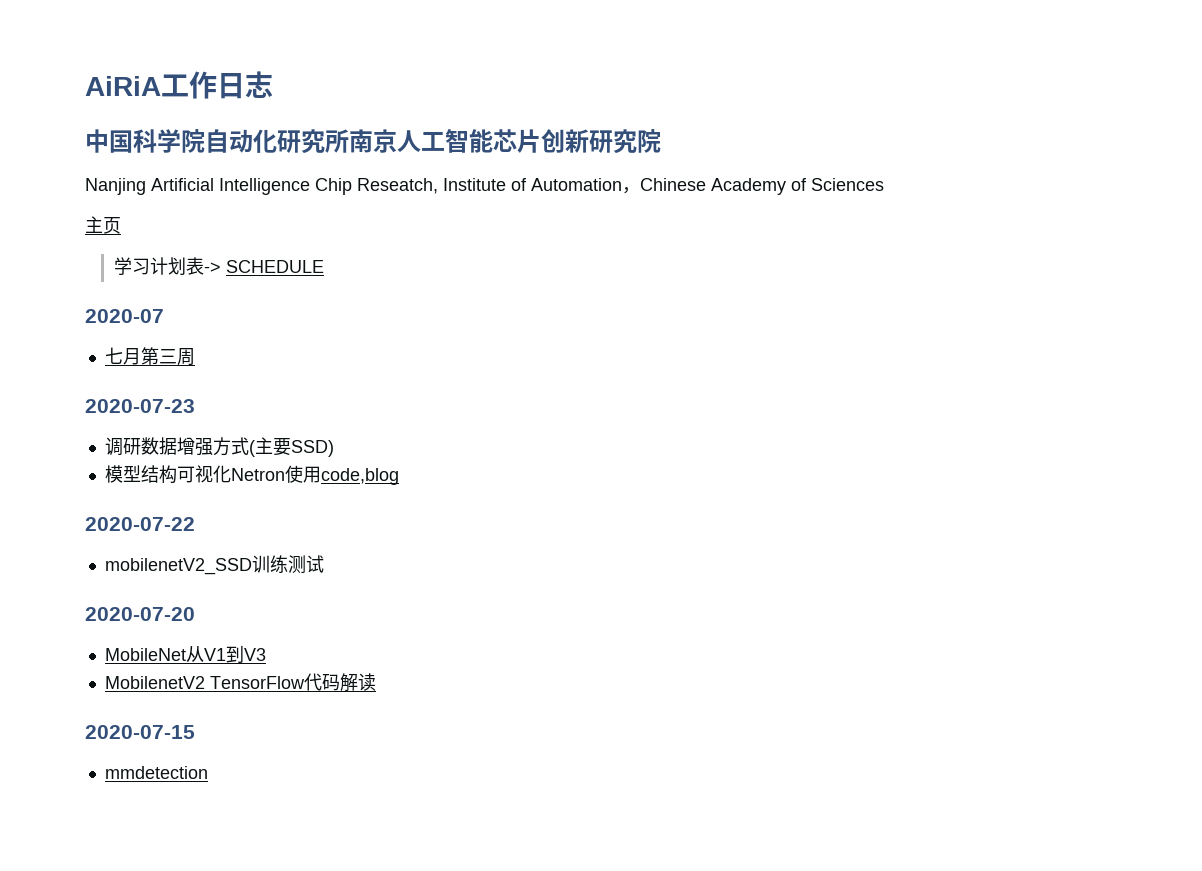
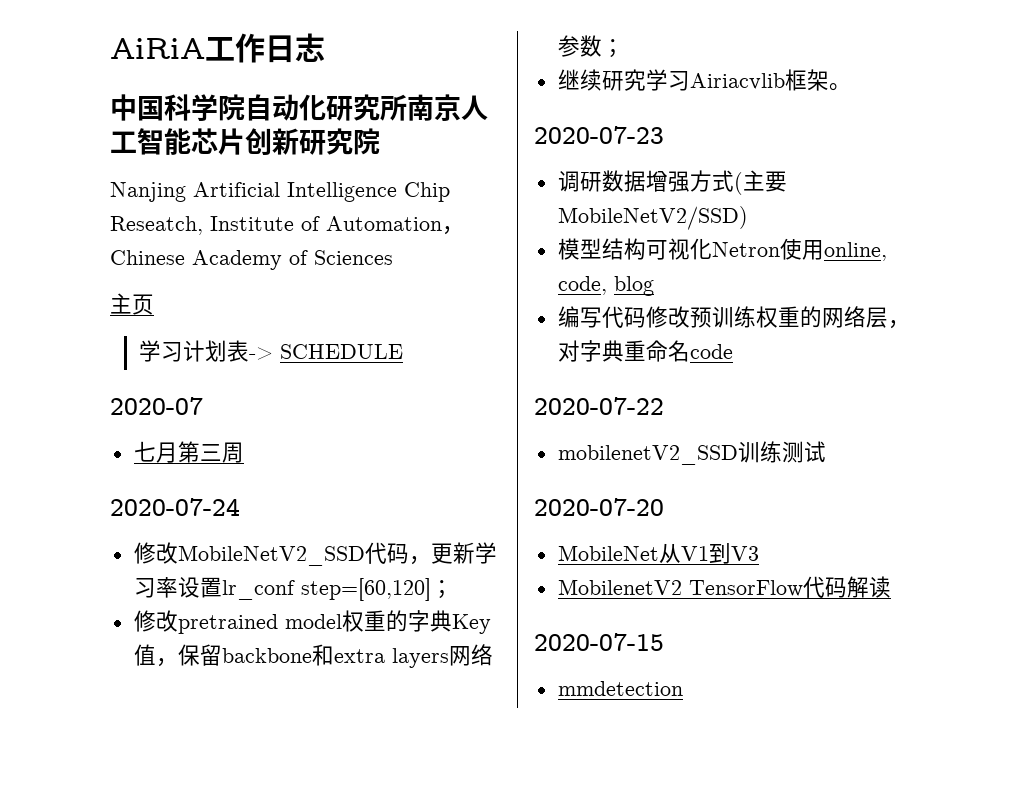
(195, 357) none -> [110,498,240,516] [133,542,497,566] [133,577,453,601] [133,610,491,634] [133,644,493,668] [557,35,624,58] [557,69,851,91] // 2020-07-24 // 修改MobileNetV2_SSD代码，更新学习率设置lr_conf step=[60,120]； // 修改pretrained model权重的字典Key值，保留backbone和extra layers网络参数； // 继续研究学习Airiacvlib框架。
[290,440,334,457] SSD) -> [557,206,748,230] MobileNetV2/SSD)
[320,468,399,485] code,blog -> [823,242,887,261] [557,276,654,296] [557,306,910,329] [557,340,733,362] online, code, blog // 编写代码修改预训练权重的网络层，对字典重命名code

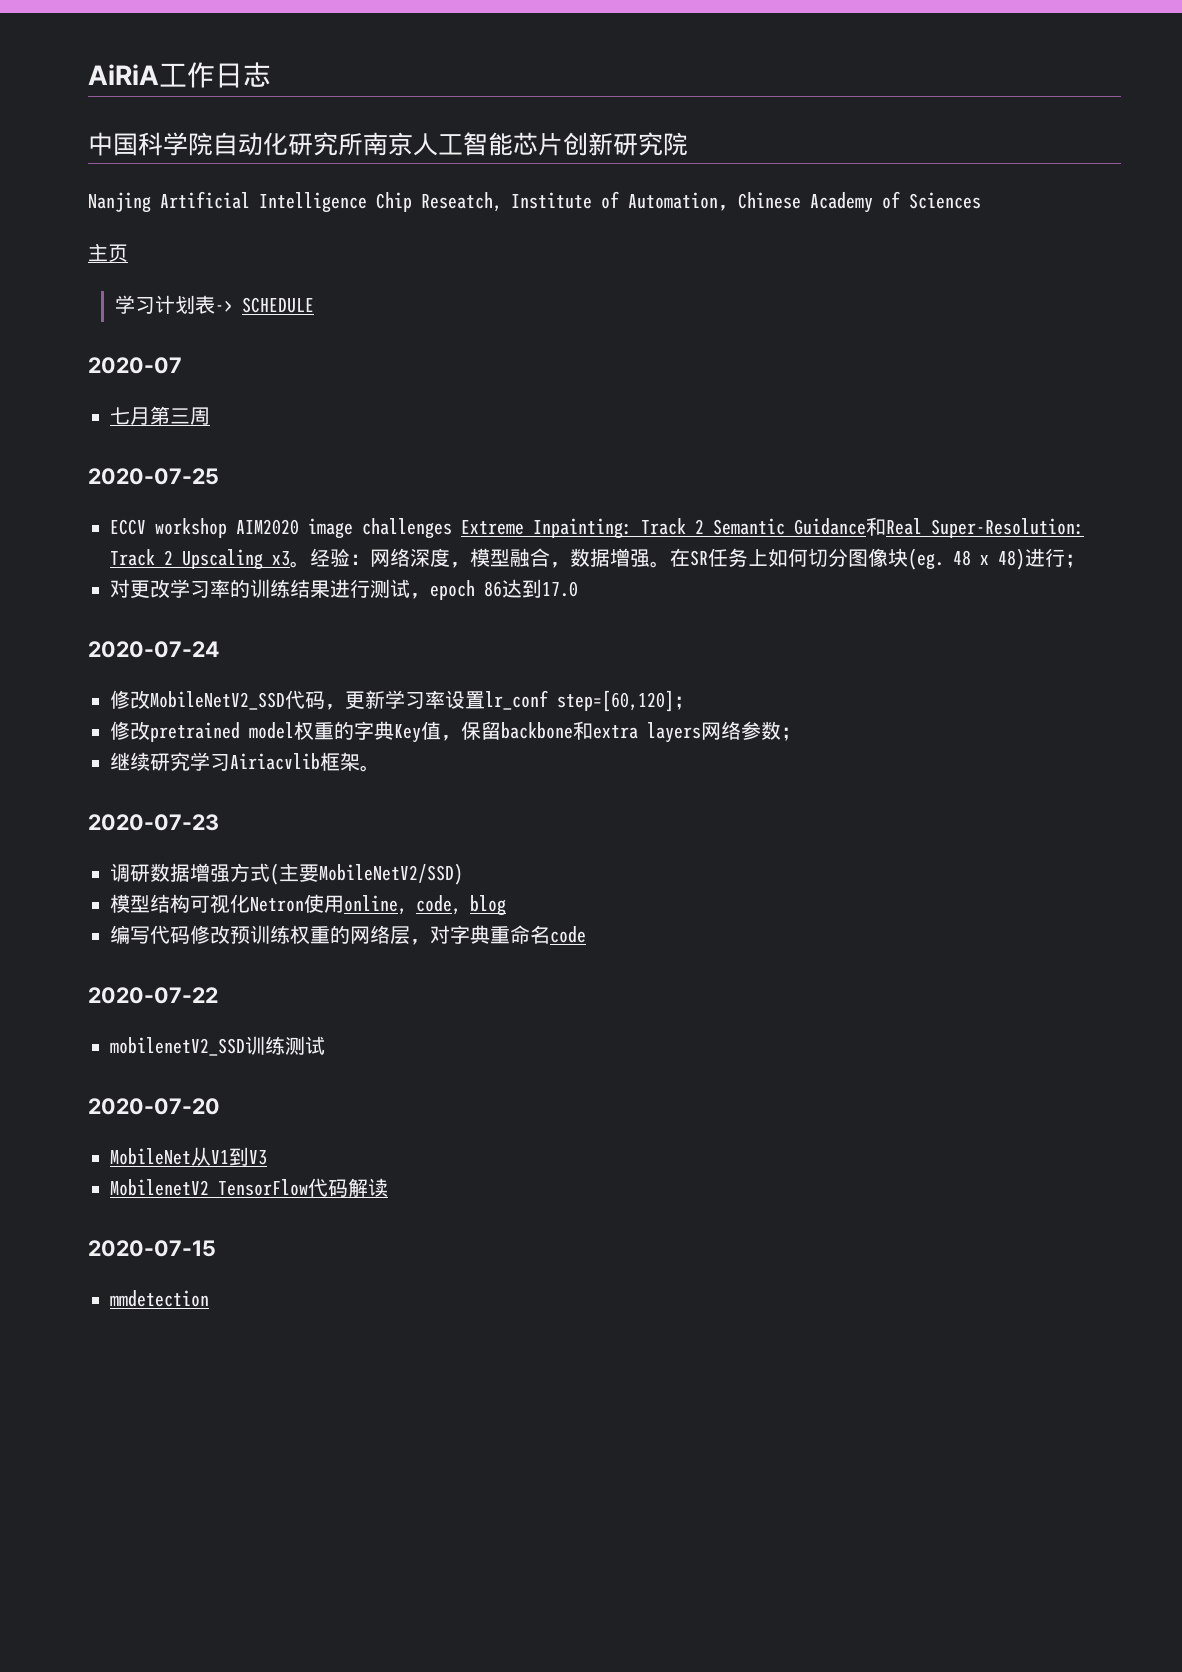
(244, 452) none -> [88,468,219,485] [110,517,1084,539] [110,548,1085,570] [110,579,578,600] // 2020-07-25 // ECCV workshop AIM2020 image challenges Extreme Inpainting: Track 2 Semantic Guidance和Real Super-Resolution: Track 2 Upscaling x3。经验：网络深度，模型融合，数据增强。在SR任务上如何切分图像块(eg. 48 x 48)进行； // 对更改学习率的训练结果进行测试，epoch 86达到17.0

